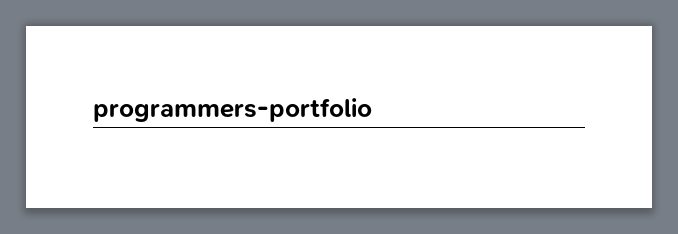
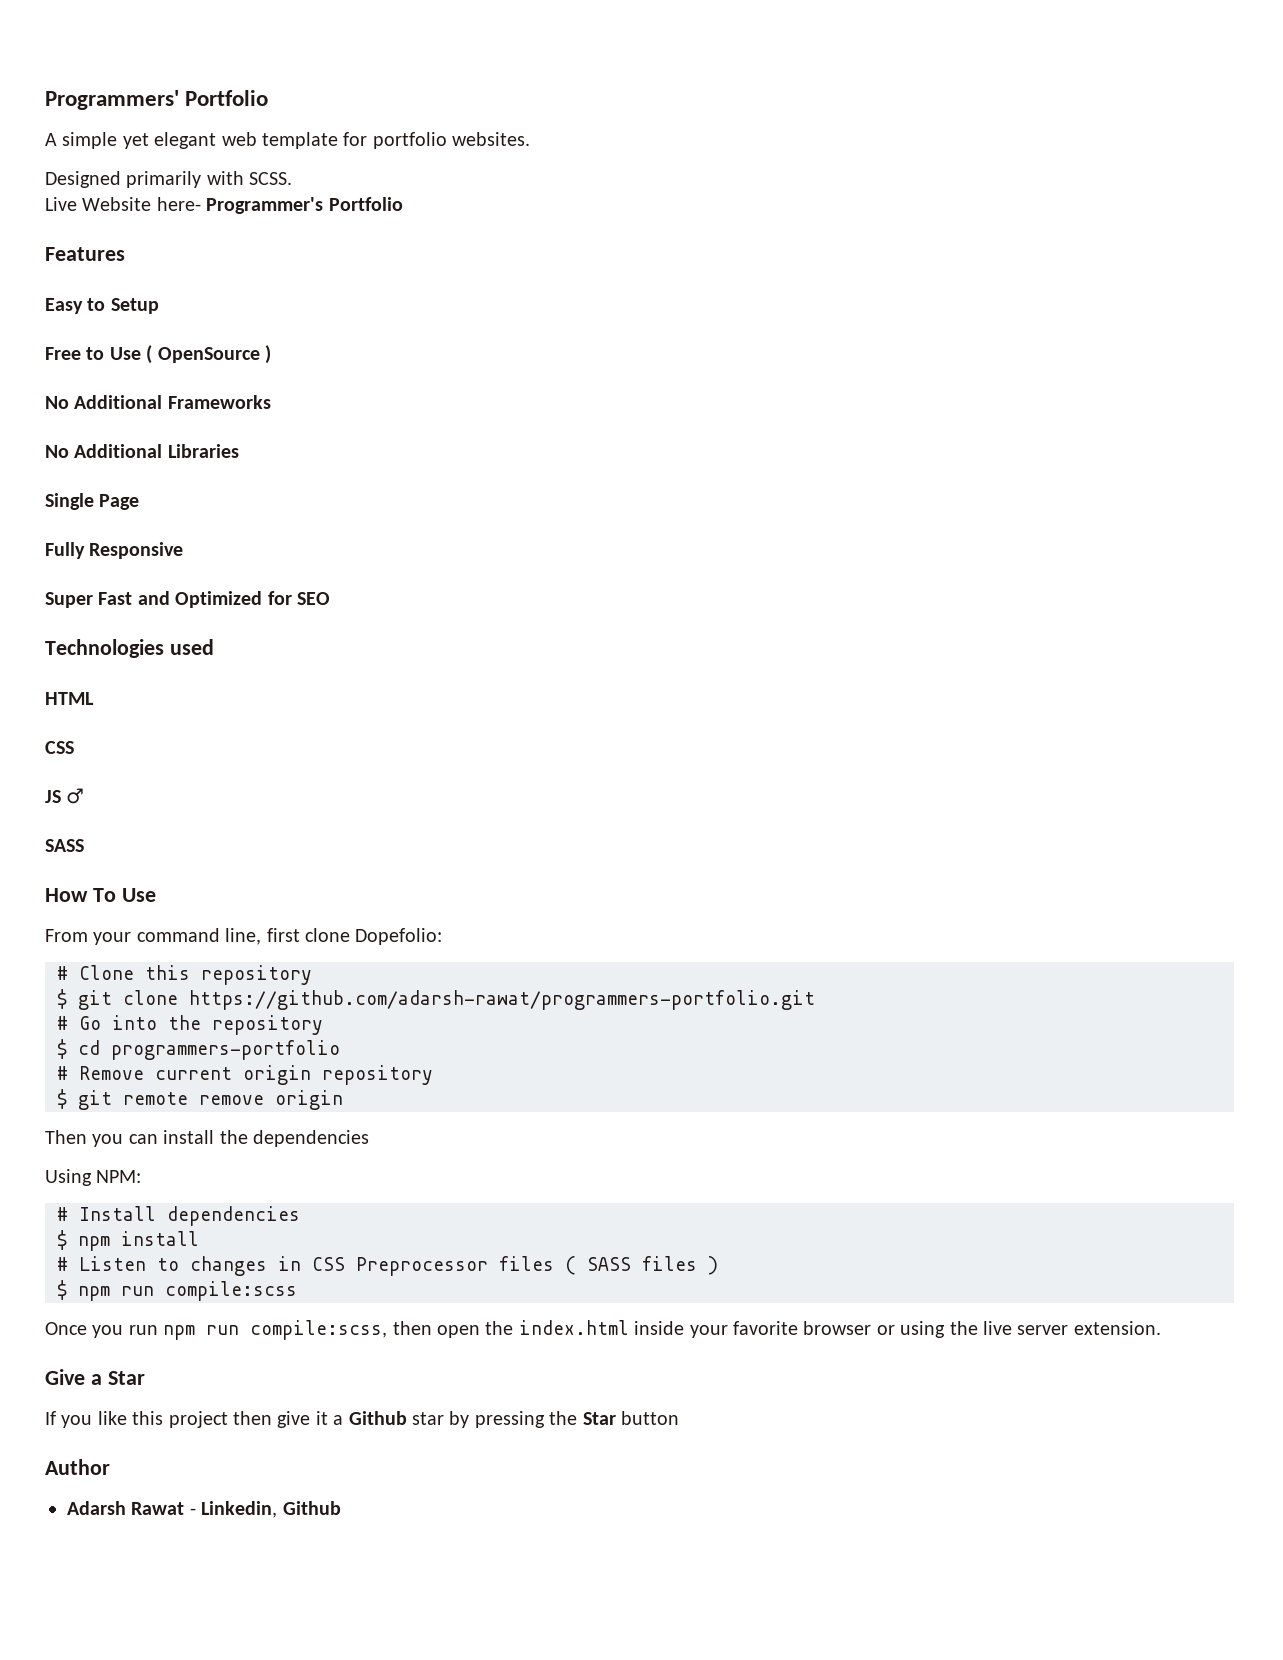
[93,98,372,122] programmers-portfolio -> [45,90,269,110] [45,132,531,149] [45,171,293,188] [45,197,403,214] [45,247,125,261] [45,298,159,314] [45,345,271,364] [45,395,271,409] [45,444,239,458] [45,493,140,510] [45,542,184,559] [45,591,330,608] [45,639,214,658] [45,692,94,705] [45,741,74,754] [45,788,85,804] [45,839,84,852] [45,888,156,902] [45,928,443,945] [57,965,312,985] [57,989,815,1010] [57,1015,323,1035] [57,1039,340,1060] [57,1065,433,1085] [57,1089,343,1110] [45,1130,369,1147] [45,1169,142,1186] [57,1206,300,1226] [57,1230,199,1251] [57,1256,718,1276] [57,1280,297,1301] [45,1320,1161,1340] [45,1369,145,1385] [45,1411,679,1428] [45,1459,110,1475] [67,1501,341,1518] Programmers' Portfolio // A simple yet elegant web template for portfolio websites. // Designed primarily with SCSS. // Live Website here- Programmer's Portfolio // Features // Easy to Setup // Free to Use ( OpenSource ) // No Additional Frameworks // No Additional Libraries // Single Page // Fully Responsive // Super Fast and Optimized for SEO // Technologies used // HTML // CSS // JS ♂ // SASS // How To Use // From your command line, first clone Dopefolio: // # Clone this repository // $ git clone https://github.com/adarsh-rawat/programmers-portfolio.git // # Go into the repository // $ cd programmers-portfolio // # Remove current origin repository // $ git remote remove origin // Then you can install the dependencies // Using NPM: // # Install dependencies // $ npm install // # Listen to changes in CSS Preprocessor files ( SASS files ) // $ npm run compile:scss // Once you run npm run compile:scss, then open the index.html inside your favorite browser or using the live server extension. // Give a Star // If you like this project then give it a Github star by pressing the Star button // Author // Adarsh Rawat - Linkedin, Github

